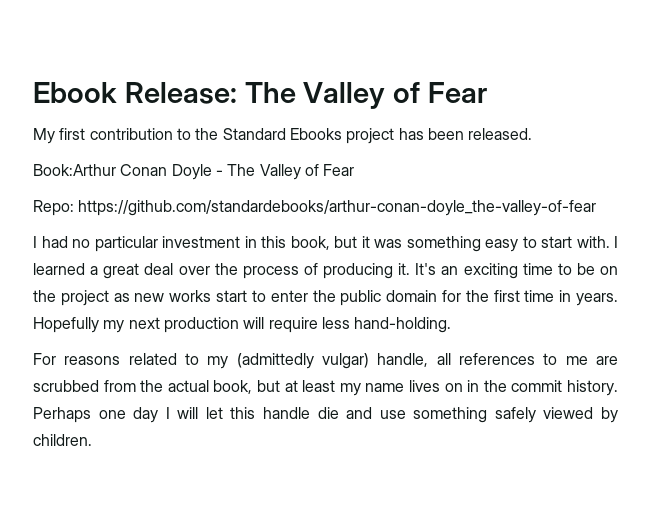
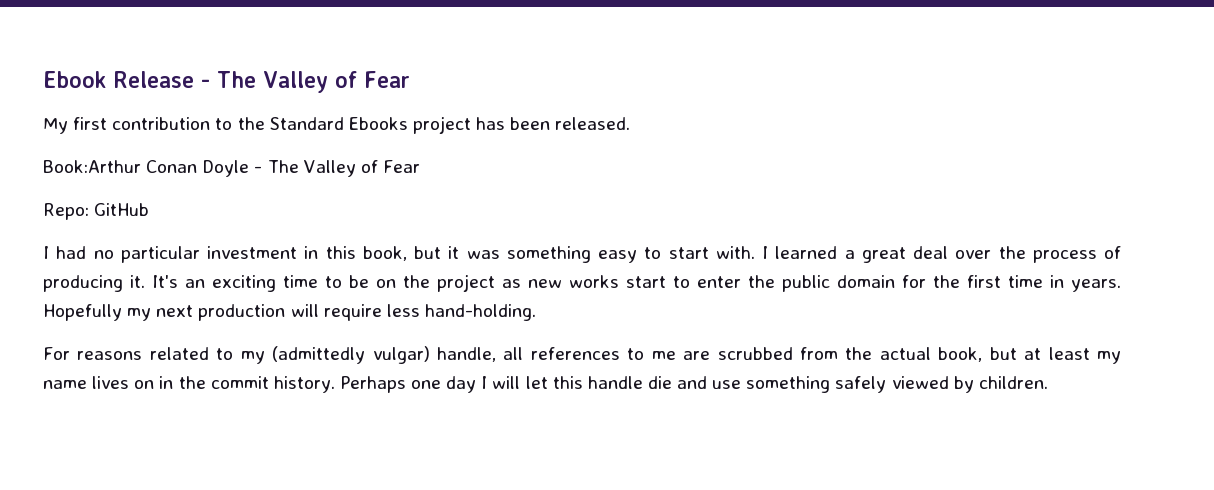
[124,82,237,104] Release: -> [113,71,210,88] Release -
[78,200,597,216] https://github.com/standardebooks/arthur-conan-doyle_the-valley-of-fear -> [94,203,150,216] GitHub

